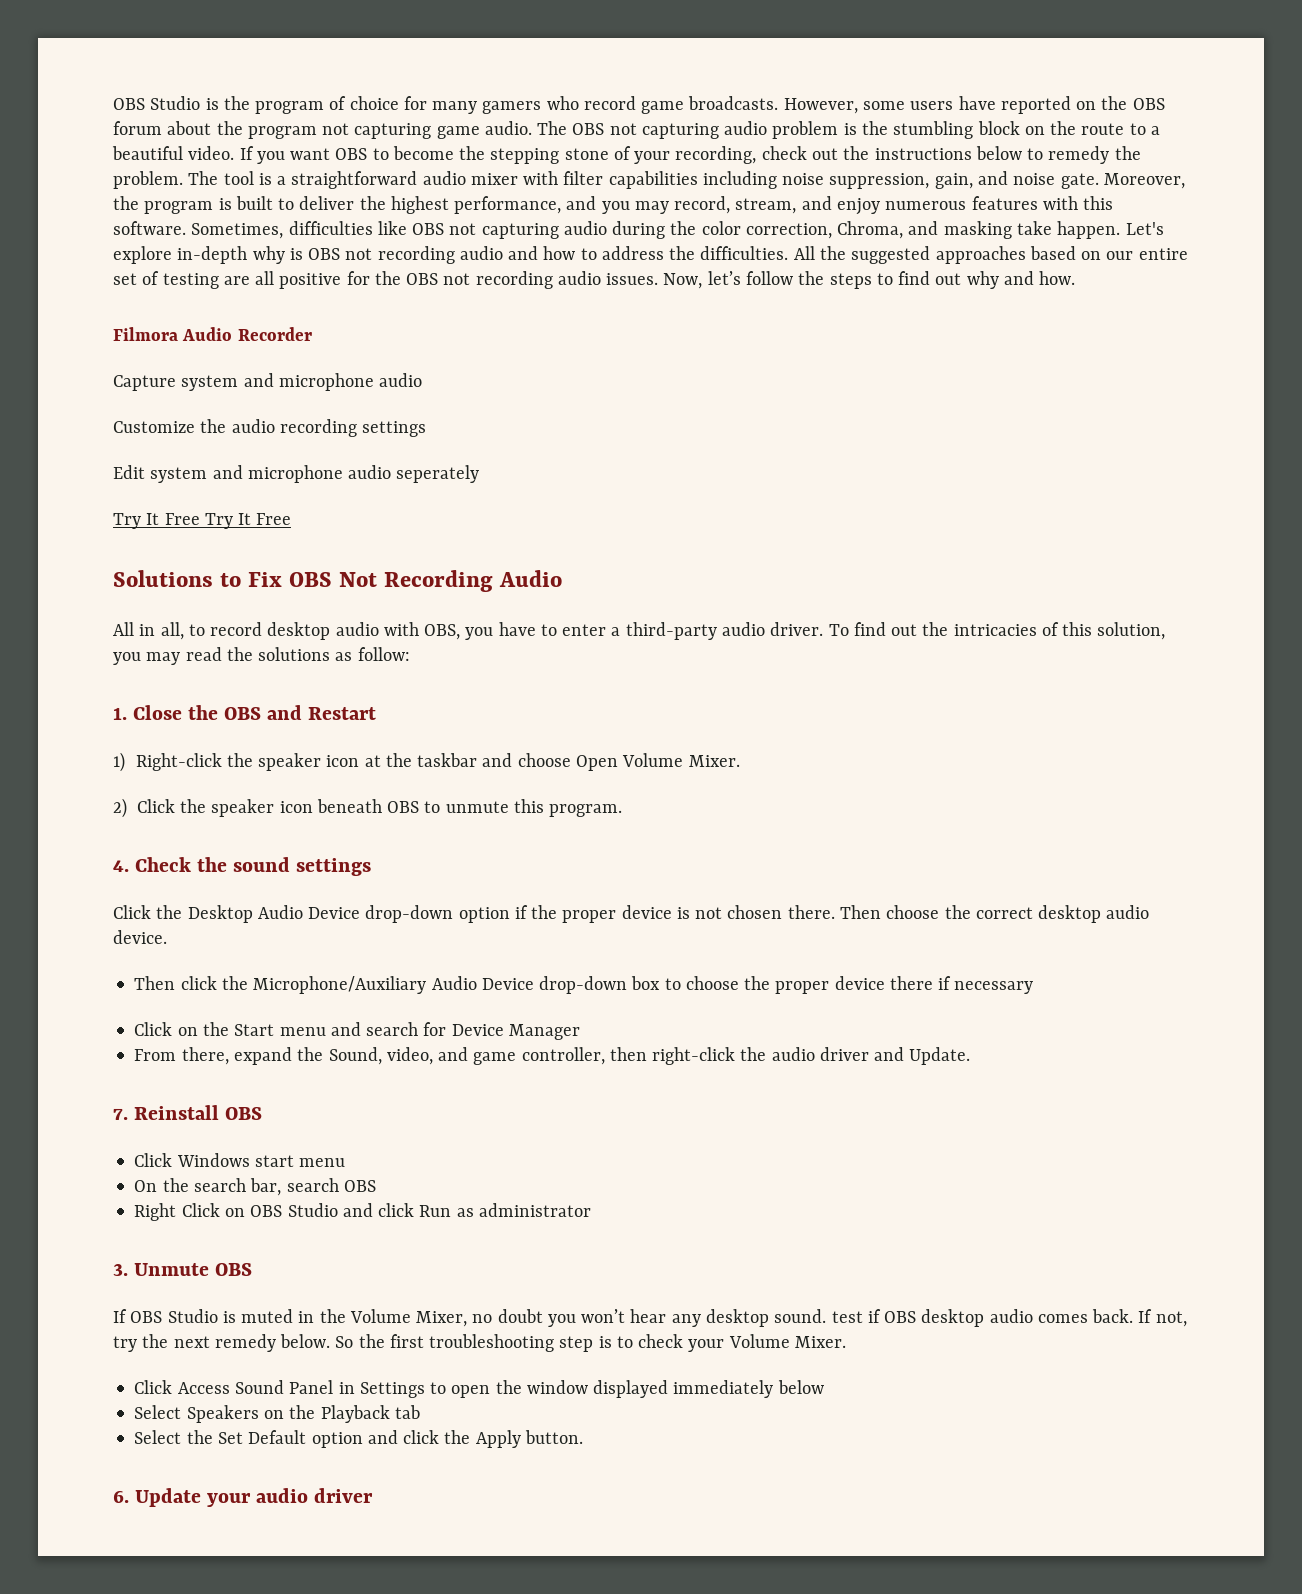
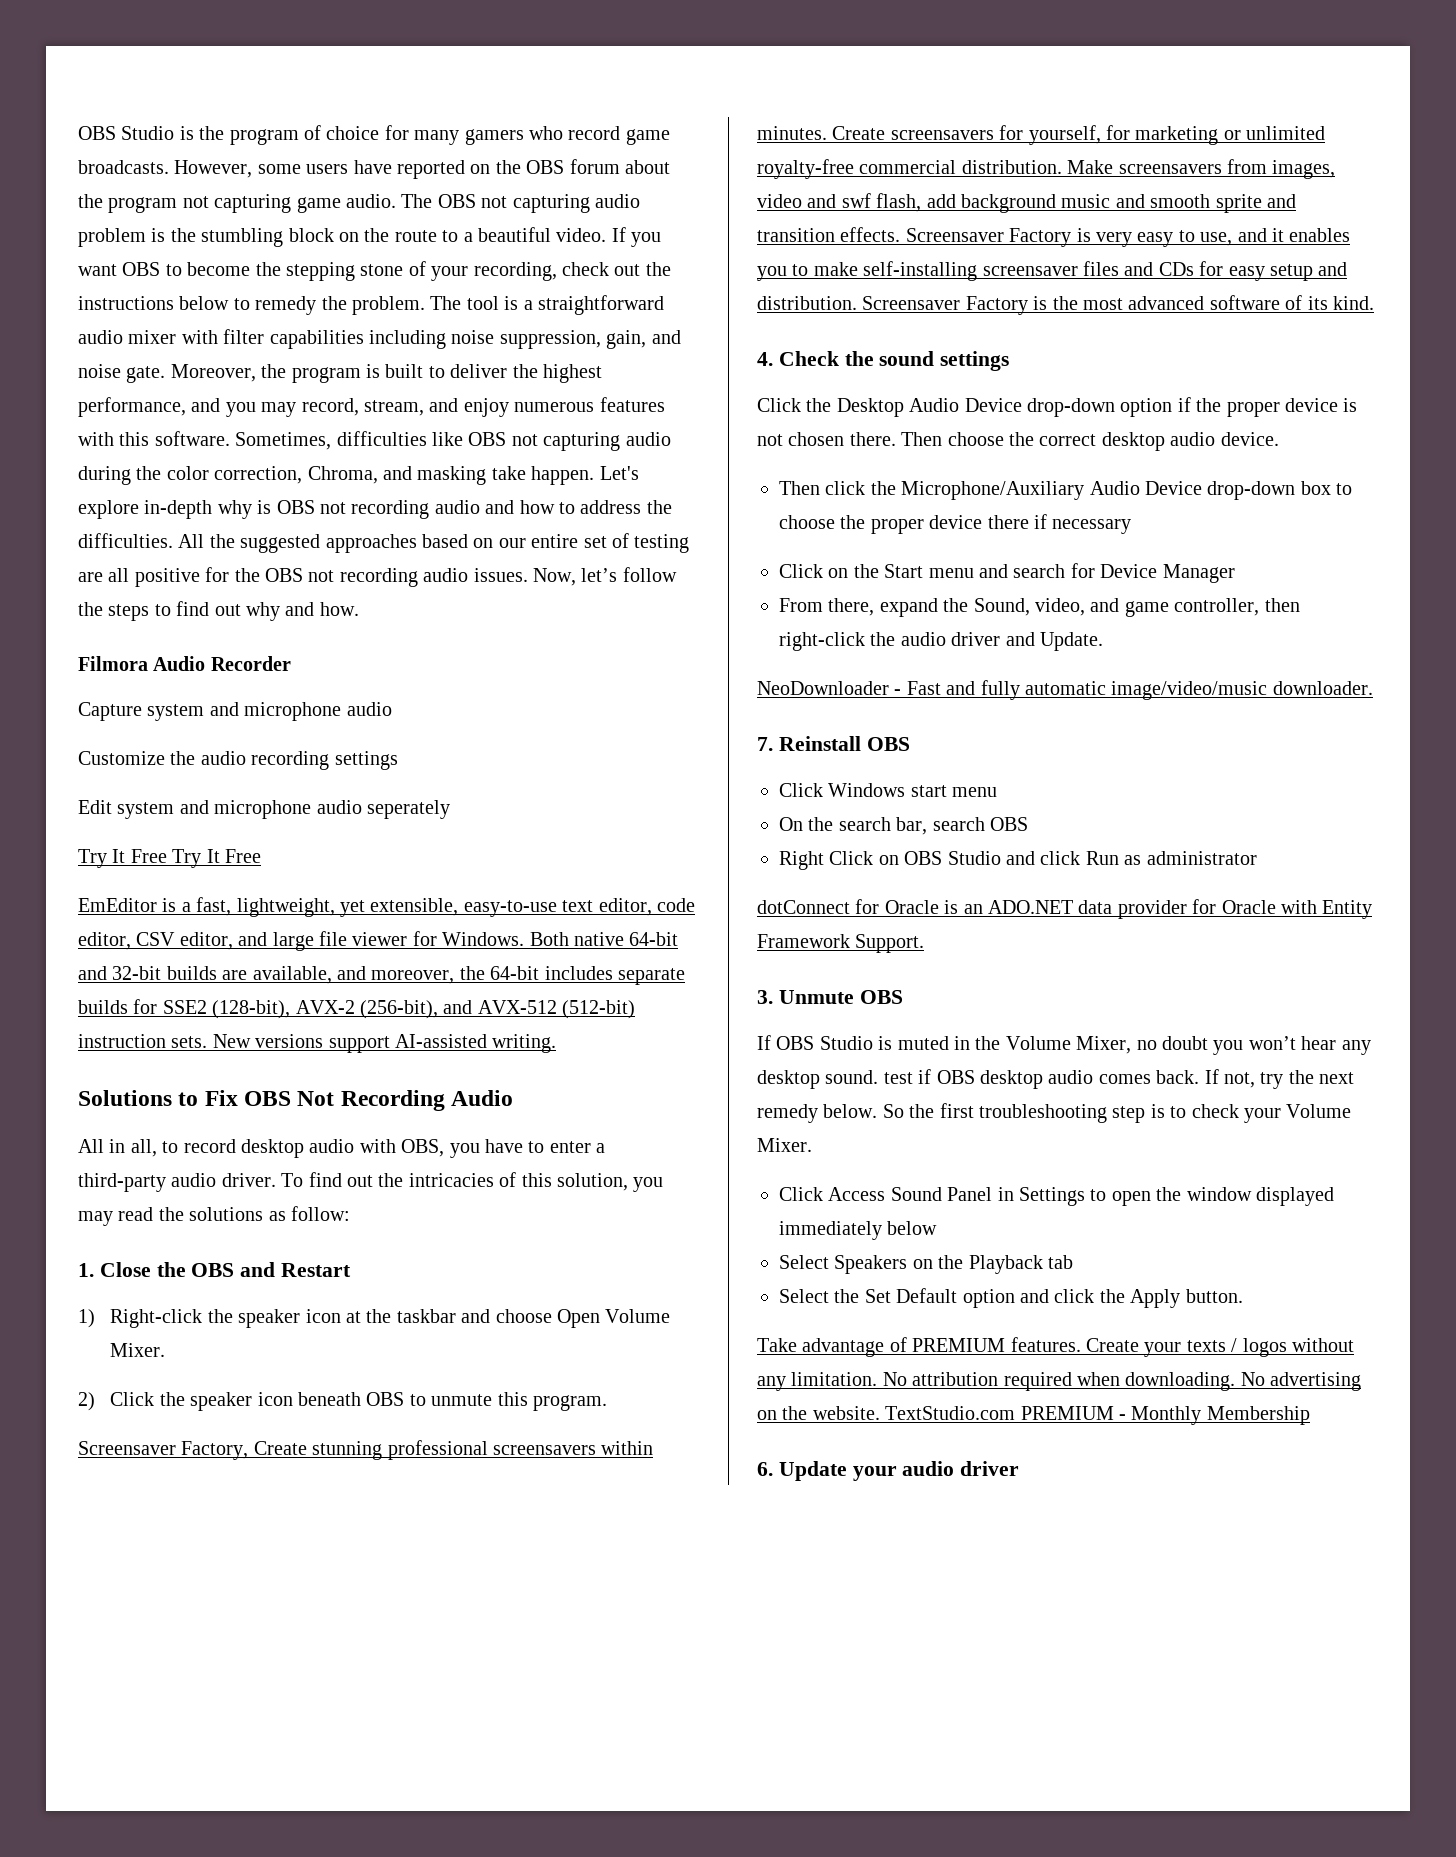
(292, 519) none -> [78,897,695,917] [78,931,679,951] [78,966,685,985] [78,999,636,1019] [78,1034,557,1053] // EmEditor is a fast, lightweight, yet extensible, easy-to-use text editor, code editor, CSV editor, and large file viewer for Windows. Both native 64-bit and 32-bit builds are available, and moreover, the 64-bit includes separate builds for SSE2 (128-bit), AVX-2 (256-bit), and AVX-512 (512-bit) instruction sets. New versions support AI-assisted writing.
(623, 810) none -> [78,1440,654,1460] [757,125,1326,145] [757,159,1336,179] [757,193,1296,213] [757,227,1351,247] [757,261,1348,281] [757,295,1374,315] // Screensaver Factory, Create stunning professional screensavers within minutes. Create screensavers for yourself, for marketing or unlimited royalty-free commercial distribution. Make screensavers from images, video and swf flash, add background music and smooth sprite and transition effects. Screensaver Factory is very easy to use, and it enables you to make self-installing screensaver files and CDs for easy setup and distribution. Screensaver Factory is the most advanced software of its kind.
(971, 1056) none -> [757,680,1373,700] // NeoDownloader - Fast and fully automatic image/video/music downloader.
(591, 1210) none -> [757,899,1373,919] [757,934,925,953] // dotConnect for Oracle is an ADO.NET data provider for Oracle with Entity Framework Support.
(583, 1437) none -> [757,1337,1354,1357] [757,1372,1362,1391] [757,1406,1310,1425] // Take advantage of PREMIUM features. Create your texts / logos without any limitation. No attribution required when downloading. No advertising on the website. TextStudio.com PREMIUM - Monthly Membership

